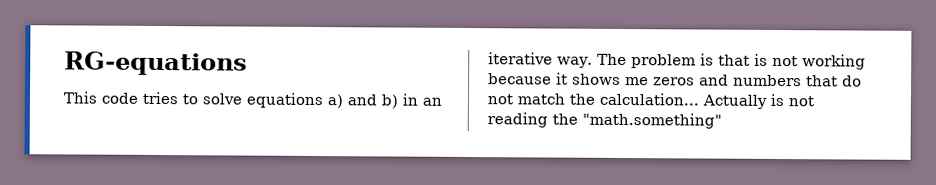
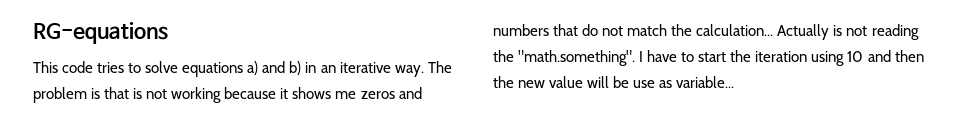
[582,112,722,129] "math.something" -> [518,50,924,66] [493,76,735,88] "math.something". I have to start the iteration using 10 and then the new value will be use as variable...

